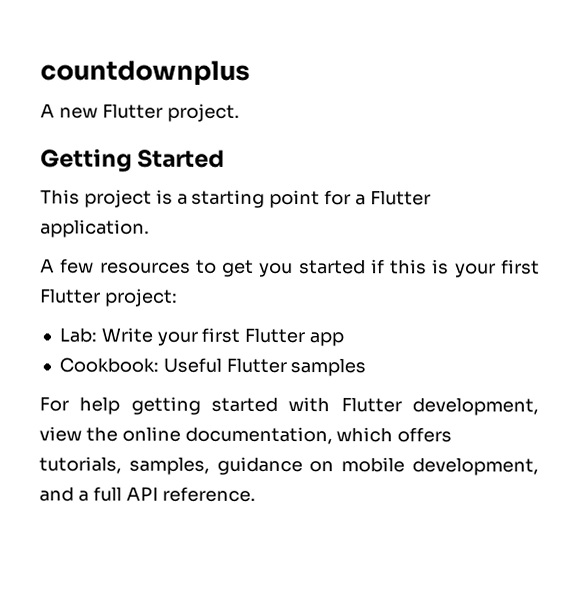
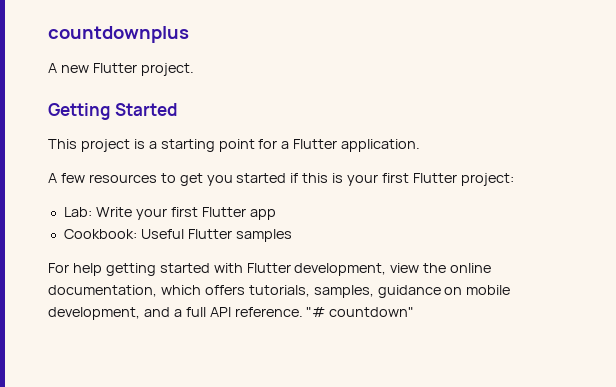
(257, 494) none -> [306,307,415,317] "# countdown"

